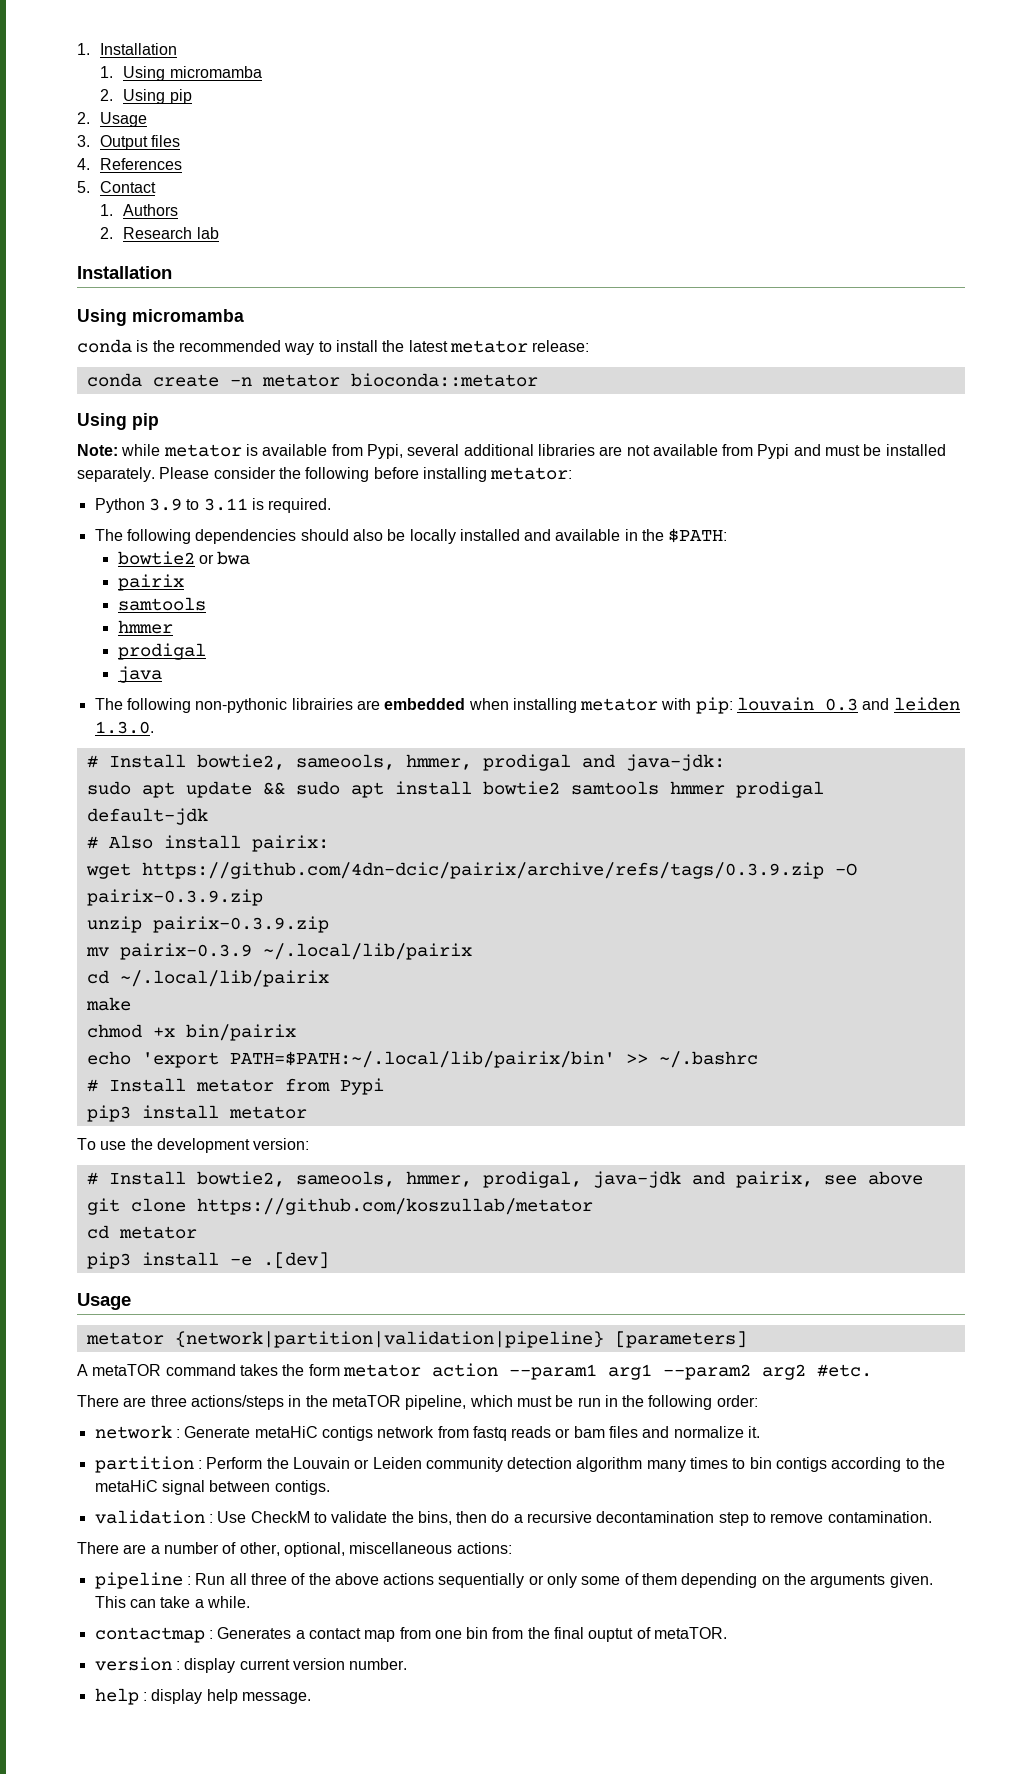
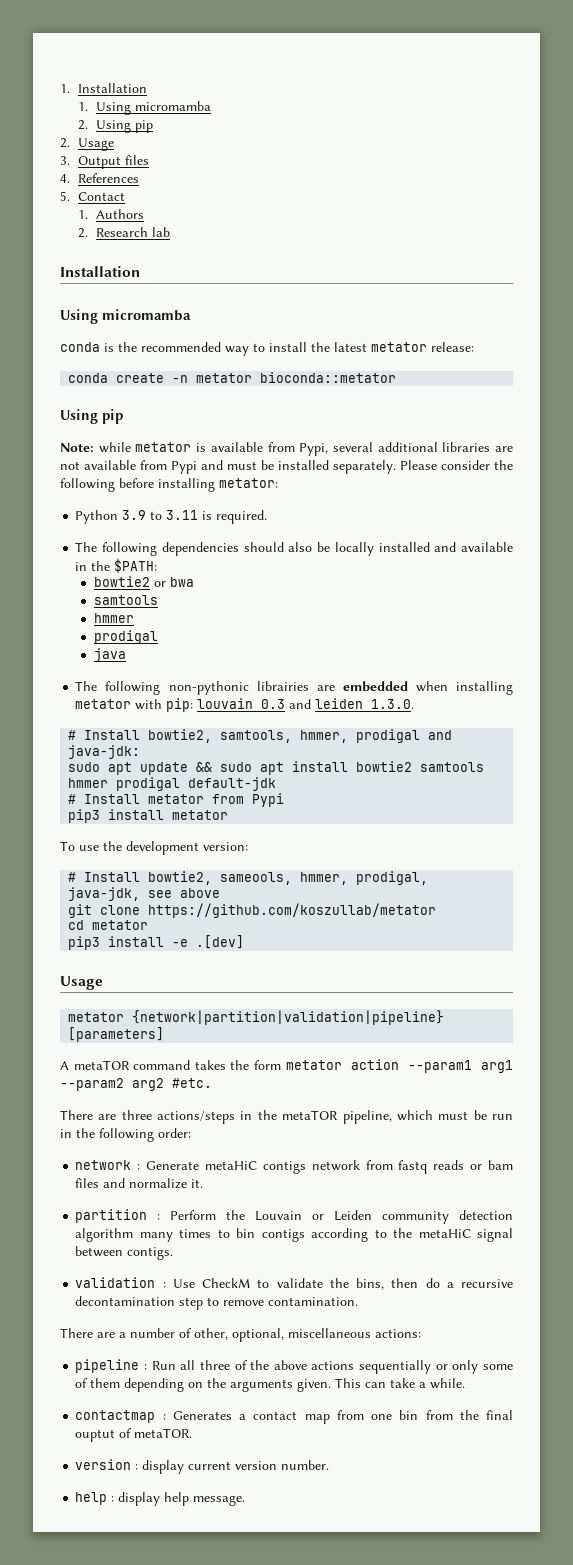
[117,574,184,591] // pairix -> (194, 582) none
[295,754,395,770] sameools, -> [220,730,293,743] samtools,
[86,835,329,852] [85,862,857,879] [86,889,263,906] [86,916,329,933] [85,943,472,960] [86,970,329,987] [85,997,131,1011] [86,1024,296,1041] [86,1051,758,1068] // # Also install pairix: // wget https://github.com/4dn-dcic/pairix/archive/refs/tags/0.3.9.zip -O pairix-0.3.9.zip // unzip pairix-0.3.9.zip // mv pairix-0.3.9 ~/.local/lib/pairix // cd ~/.local/lib/pairix // make // chmod +x bin/pairix // echo 'export PATH=$PATH:~/.local/lib/pairix/bin' >> ~/.bashrc -> (277, 784) none
[592,1171,813,1188] java-jdk and pairix, -> [68,887,141,901] java-jdk,

